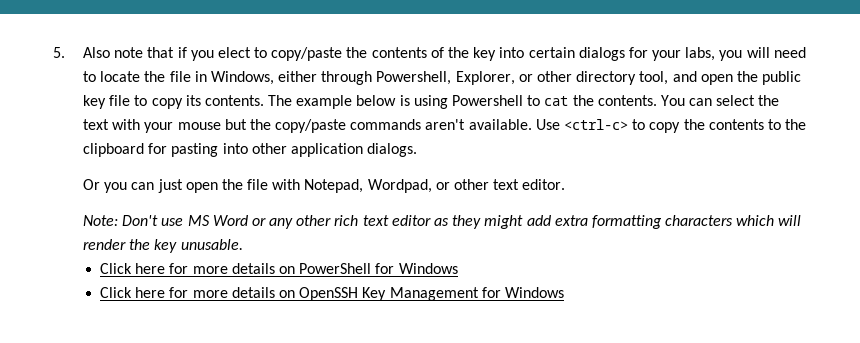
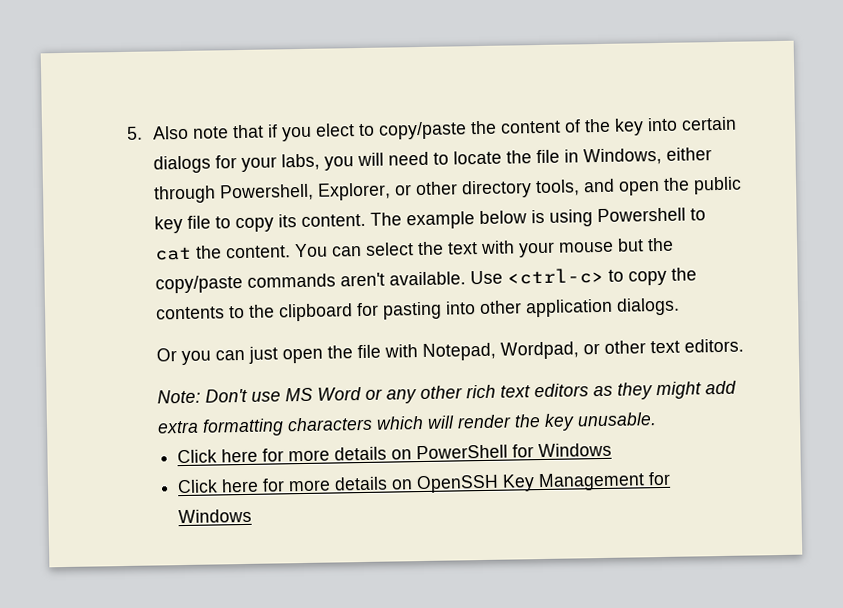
[371,47,427,58] contents -> [499,120,561,134] content
[639,71,669,85] tool, -> [534,179,580,197] tools,
[204,95,264,106] contents. -> [300,213,366,228] content.
[597,95,657,106] contents. -> [225,245,291,259] content.
[522,179,566,190] editor. -> [683,338,744,353] editors.
[391,215,431,226] editor -> [533,383,589,398] editors

